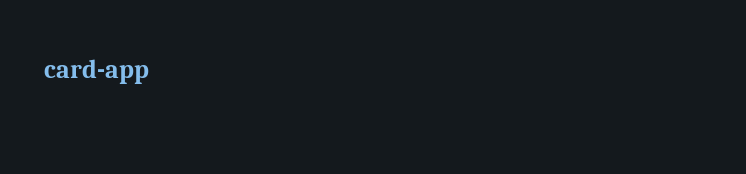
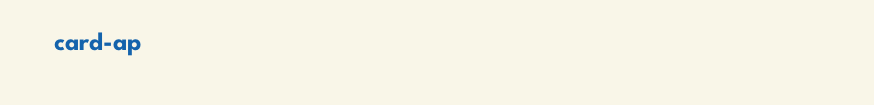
[44,59,149,84] card-app -> [54,32,141,56] card-ap

